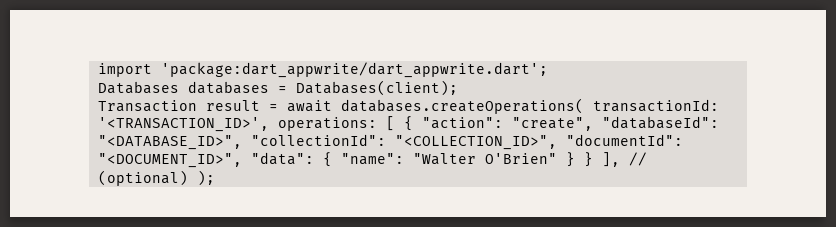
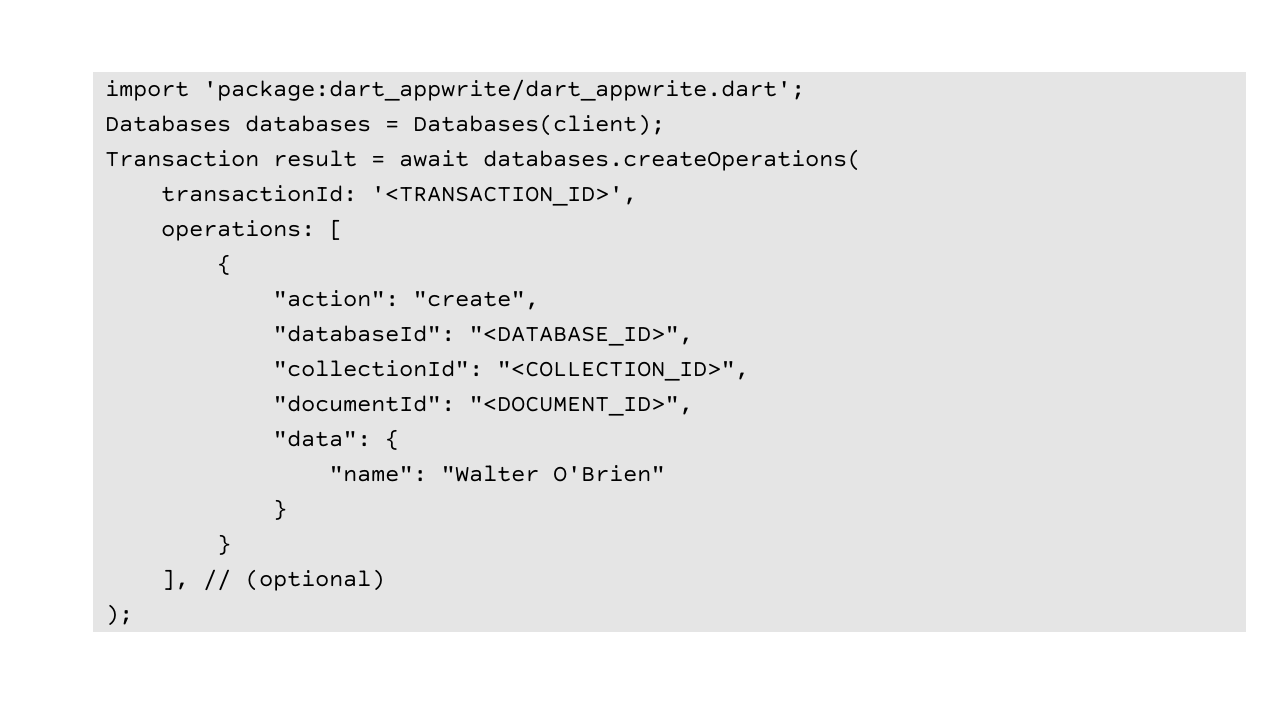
(584, 106) none -> (862, 160) //
(269, 124) none -> (638, 196) //
[403,116,413,131] { -> [217,254,232,275] // { //
(593, 124) none -> (540, 300) //
(242, 142) none -> (694, 336) //
(557, 142) none -> (750, 371) //
(242, 160) none -> (694, 406) //
(332, 159) none -> (400, 439) //
[565,152,593,167] } } -> [273,499,288,520] [217,534,232,555] // } // } //
(188, 178) none -> (386, 580) //

